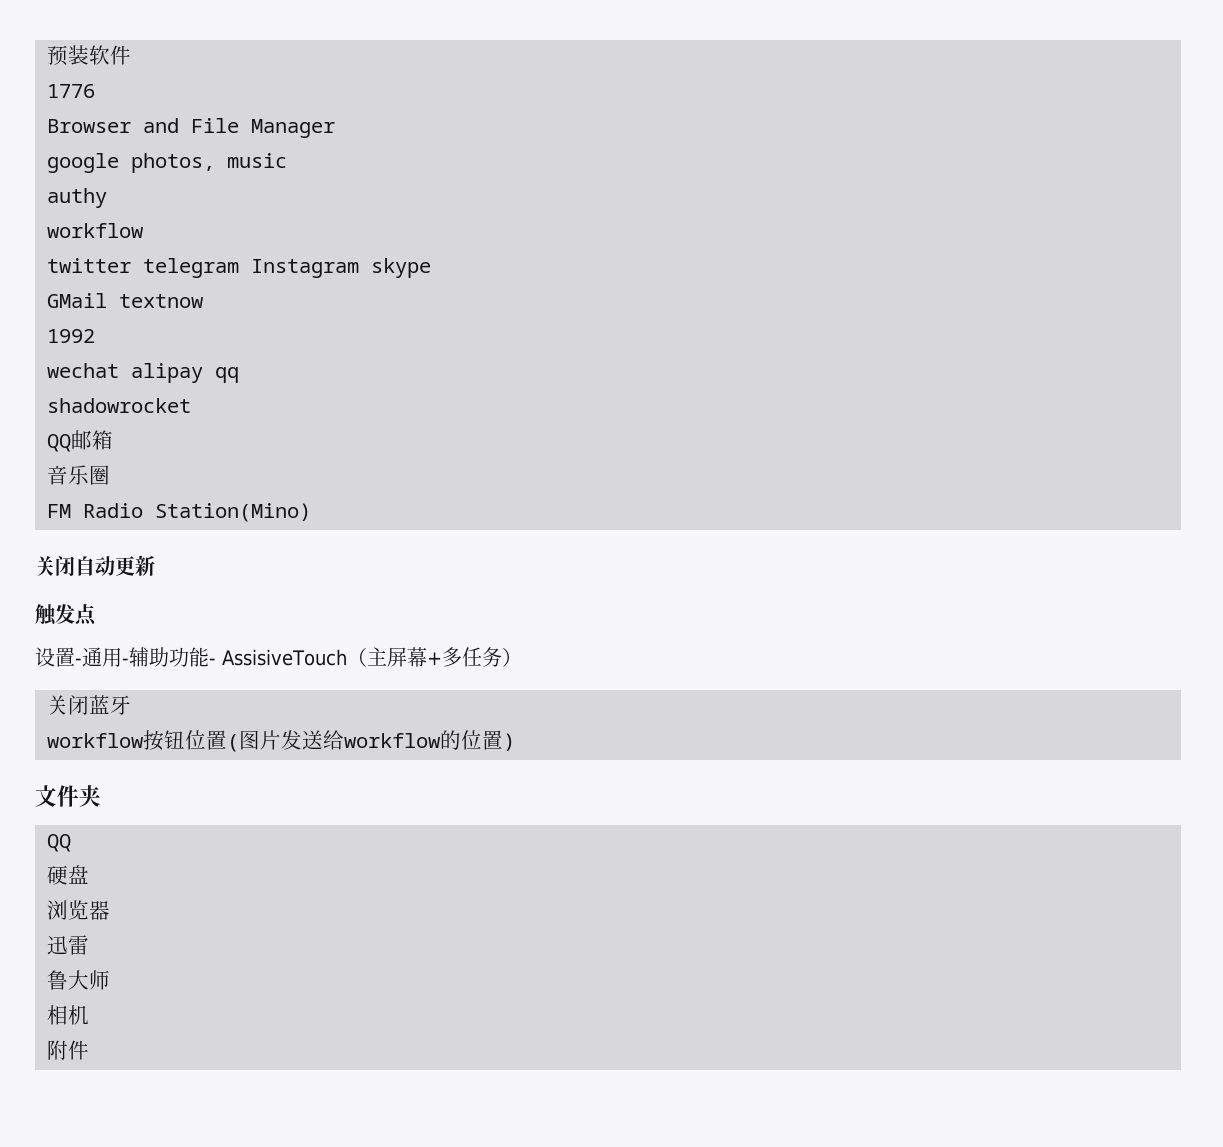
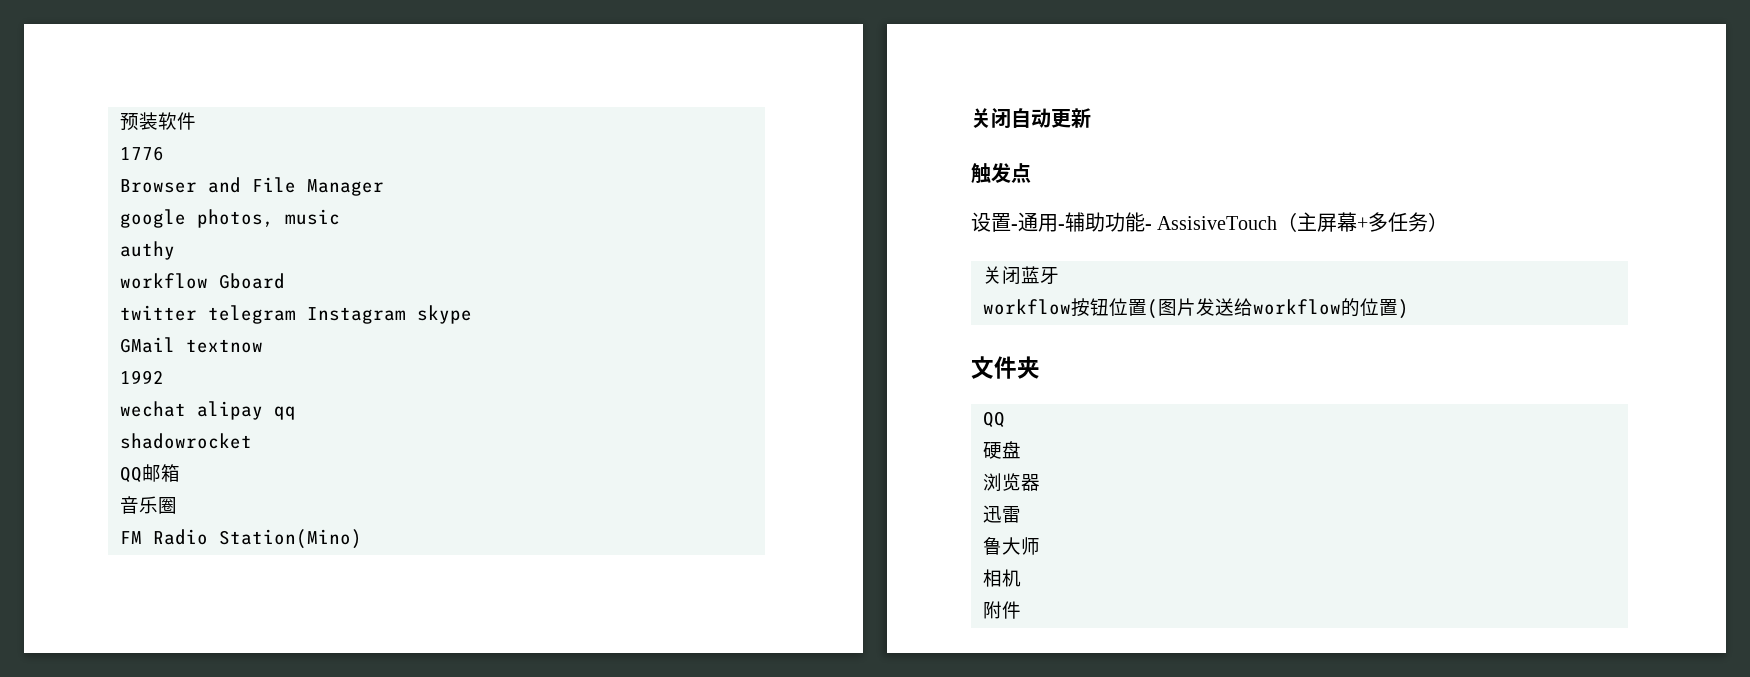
(143, 230) none -> [219,273,285,289] Gboard

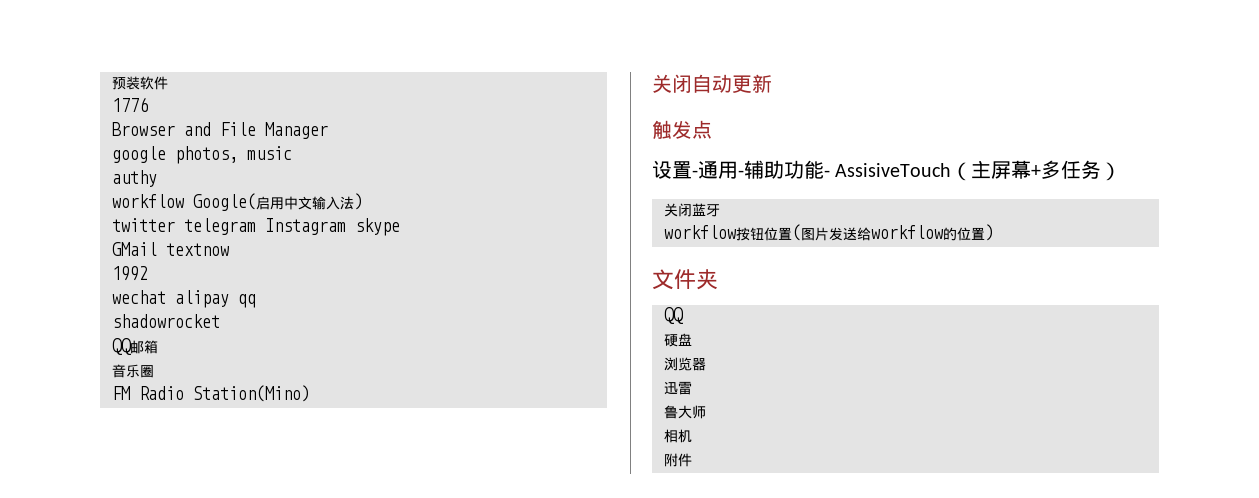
[219,273,285,289] Gboard -> [193,193,363,211] Google(启用中文输入法)

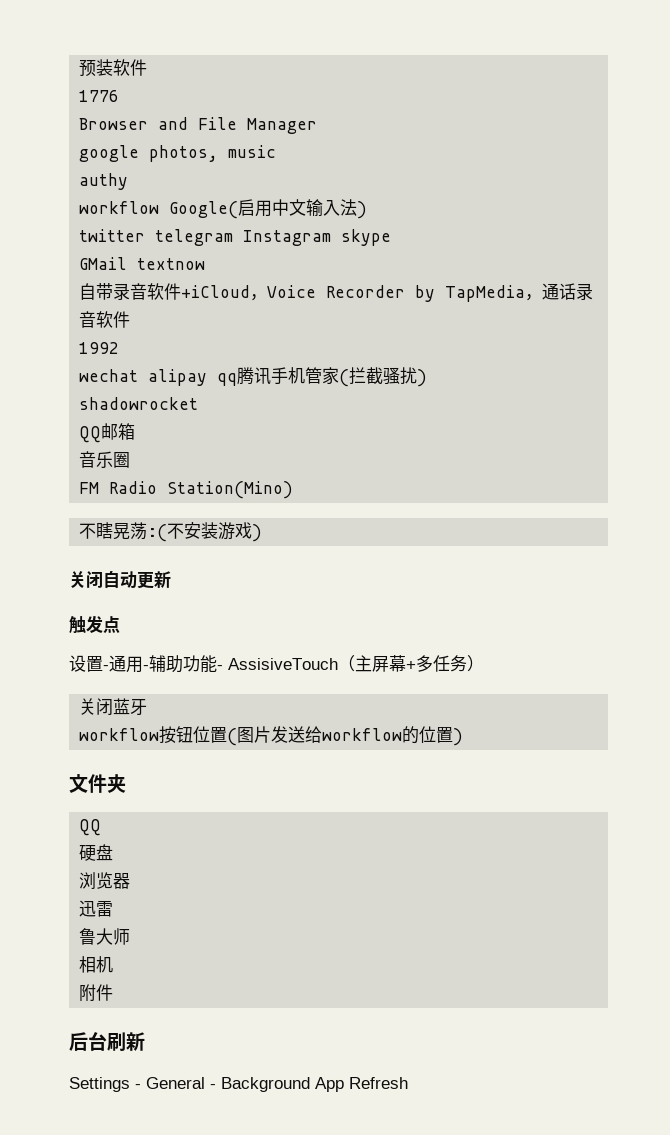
[112,266,148,281] [112,290,256,308] 1992 // wechat alipay qq -> [79,283,594,302] [79,311,131,328] [79,342,120,354] [79,367,428,387] 自带录音软件+iCloud，Voice Recorder by TapMedia，通话录音软件 // 1992 // wechat alipay qq腾讯手机管家(拦截骚扰)
(310, 393) none -> [79,522,263,542] // 不瞎晃荡:(不安装游戏)
(692, 460) none -> [69,1032,145,1051] [69,1077,408,1092] // 后台刷新 // Settings - General - Background App Refresh

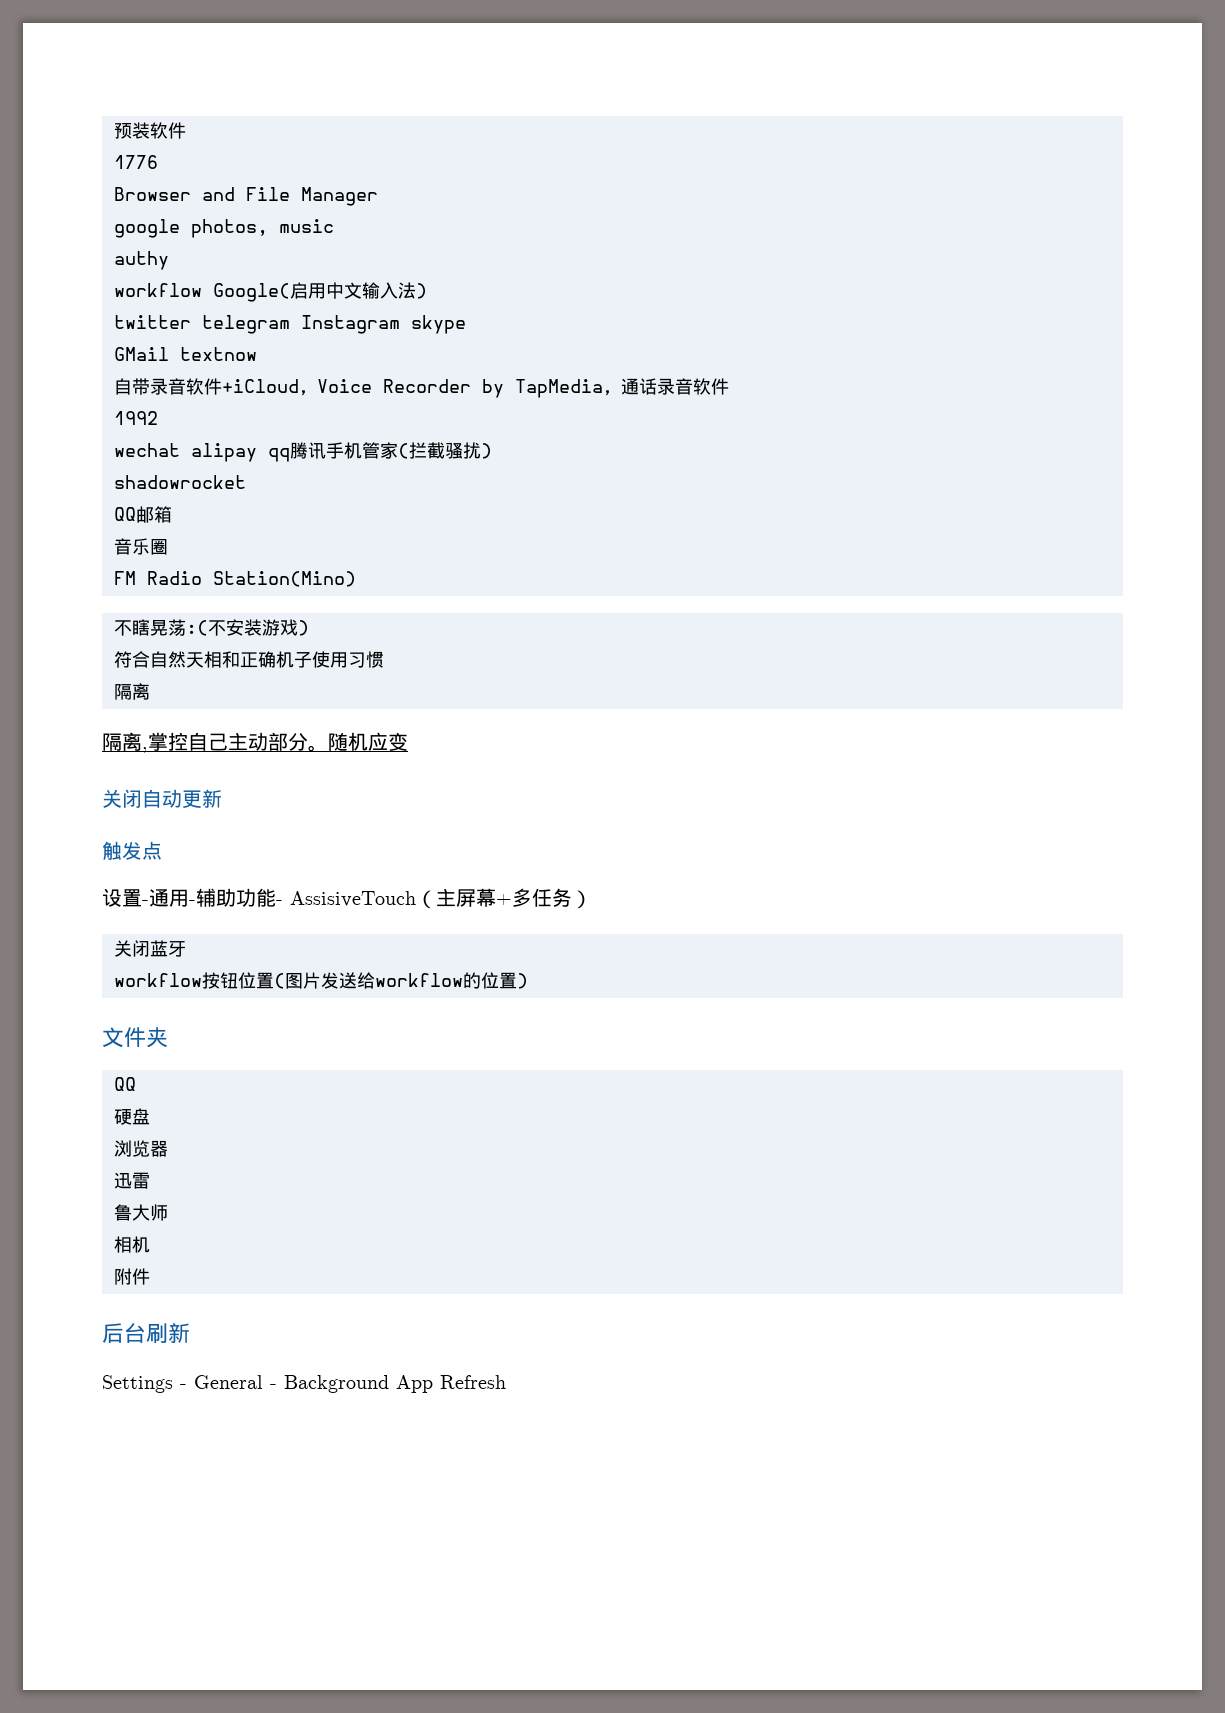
(263, 533) none -> [114,651,384,668] [114,683,150,700] [102,732,408,753] // 符合自然天相和正确机子使用习惯 // 隔离 // 隔离,掌控自己主动部分。随机应变

